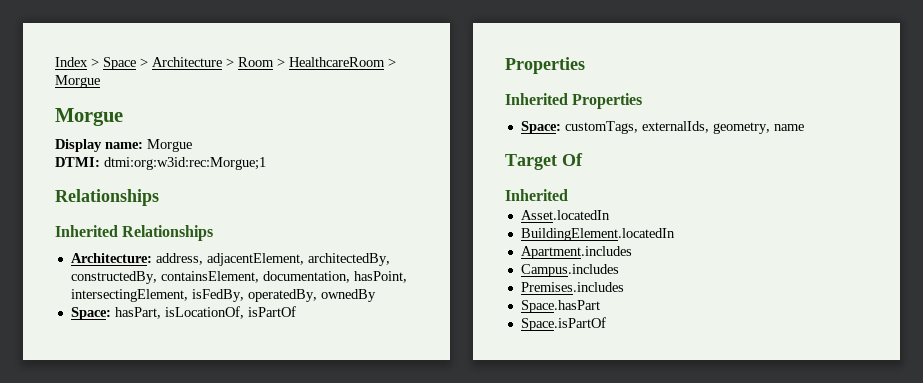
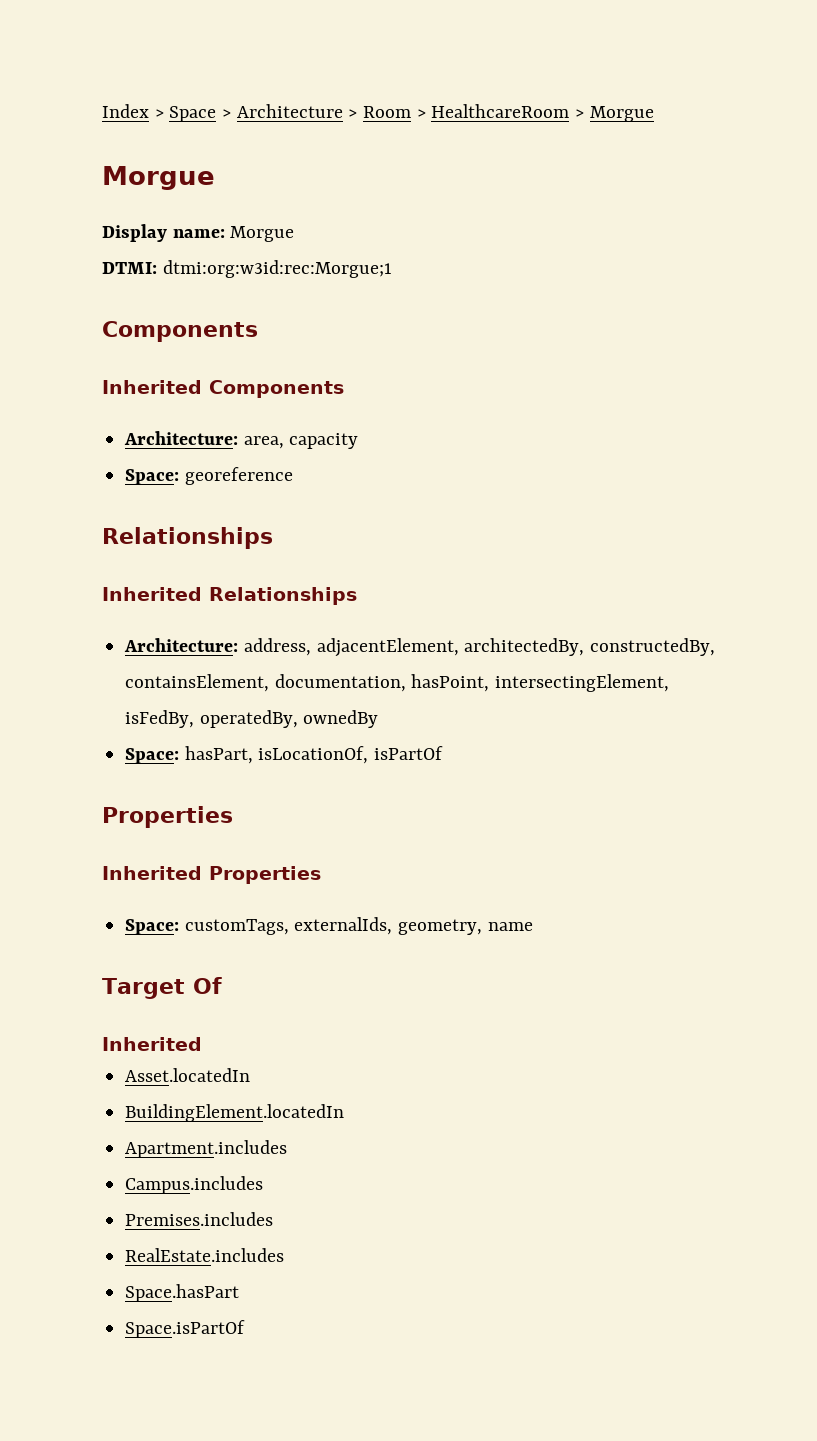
(266, 163) none -> [102,321,258,342] [102,380,344,398] [124,431,359,449] [125,467,293,485] // Components // Inherited Components // Architecture: area, capacity // Space: georeference
(624, 287) none -> [125,1248,285,1262] // RealEstate.includes

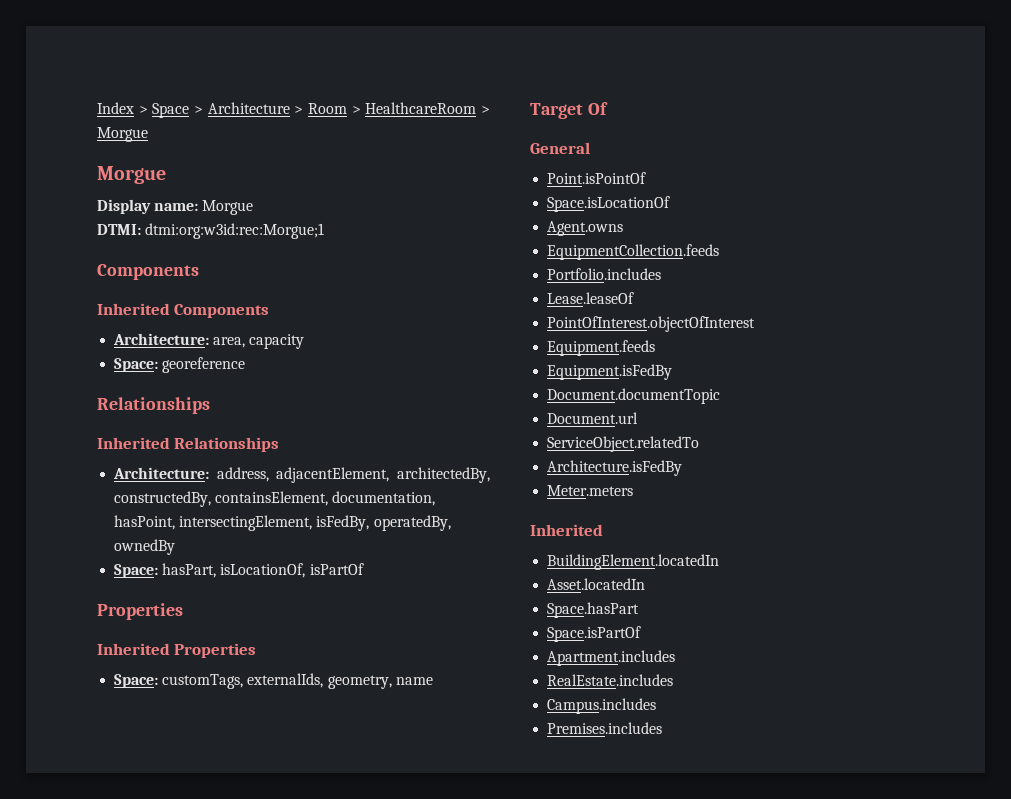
[102,1037,202,1051] // Inherited -> [530,142,590,154] [547,172,647,184] [547,196,671,212] [547,221,624,236] [547,244,720,260] [547,268,662,280] [547,292,635,304] [547,316,756,332] [547,340,656,356] [547,364,673,380] [547,388,721,404] [547,412,639,424] [547,436,700,452] [547,460,683,476] [547,485,634,496] [530,524,603,536] [547,554,720,570] // General // Point.isPointOf // Space.isLocationOf // Agent.owns // EquipmentCollection.feeds // Portfolio.includes // Lease.leaseOf // PointOfInterest.objectOfInterest // Equipment.feeds // Equipment.isFedBy // Document.documentTopic // Document.url // ServiceObject.relatedTo // Architecture.isFedBy // Meter.meters // Inherited // BuildingElement.locatedIn
[125,1104,345,1122] BuildingElement.locatedIn -> [547,602,640,618] [547,626,642,642] Space.hasPart // Space.isPartOf
(288, 1149) none -> [547,674,674,686] // RealEstate.includes
[125,1248,285,1262] [125,1284,240,1302] [125,1320,246,1338] // RealEstate.includes // Space.hasPart // Space.isPartOf -> (663, 728) none

